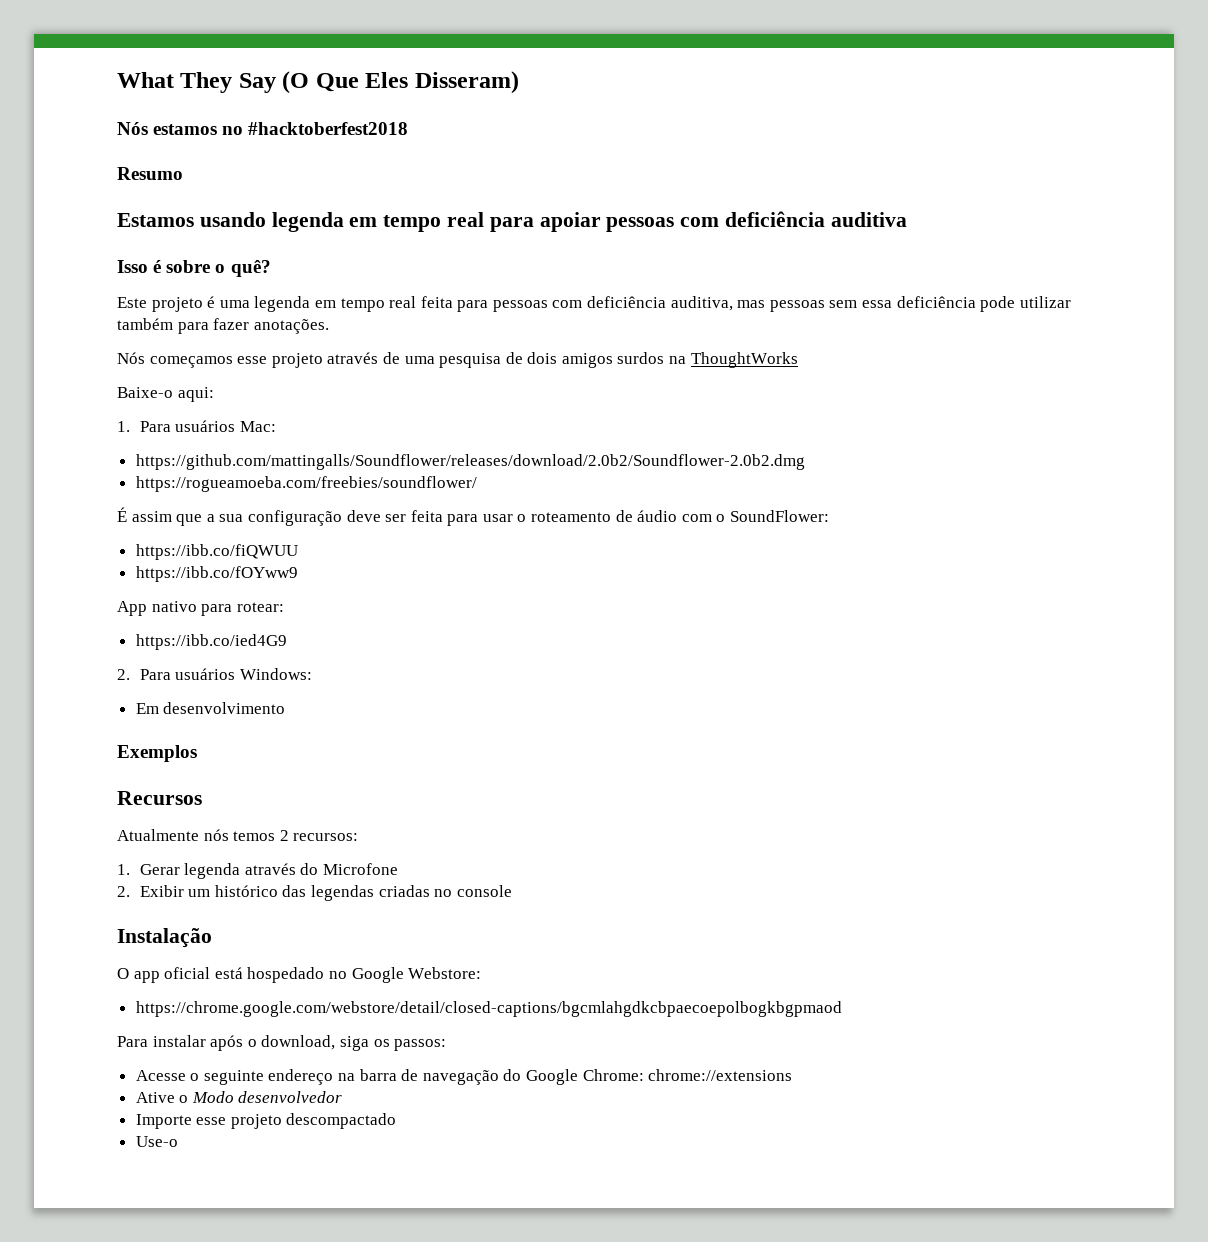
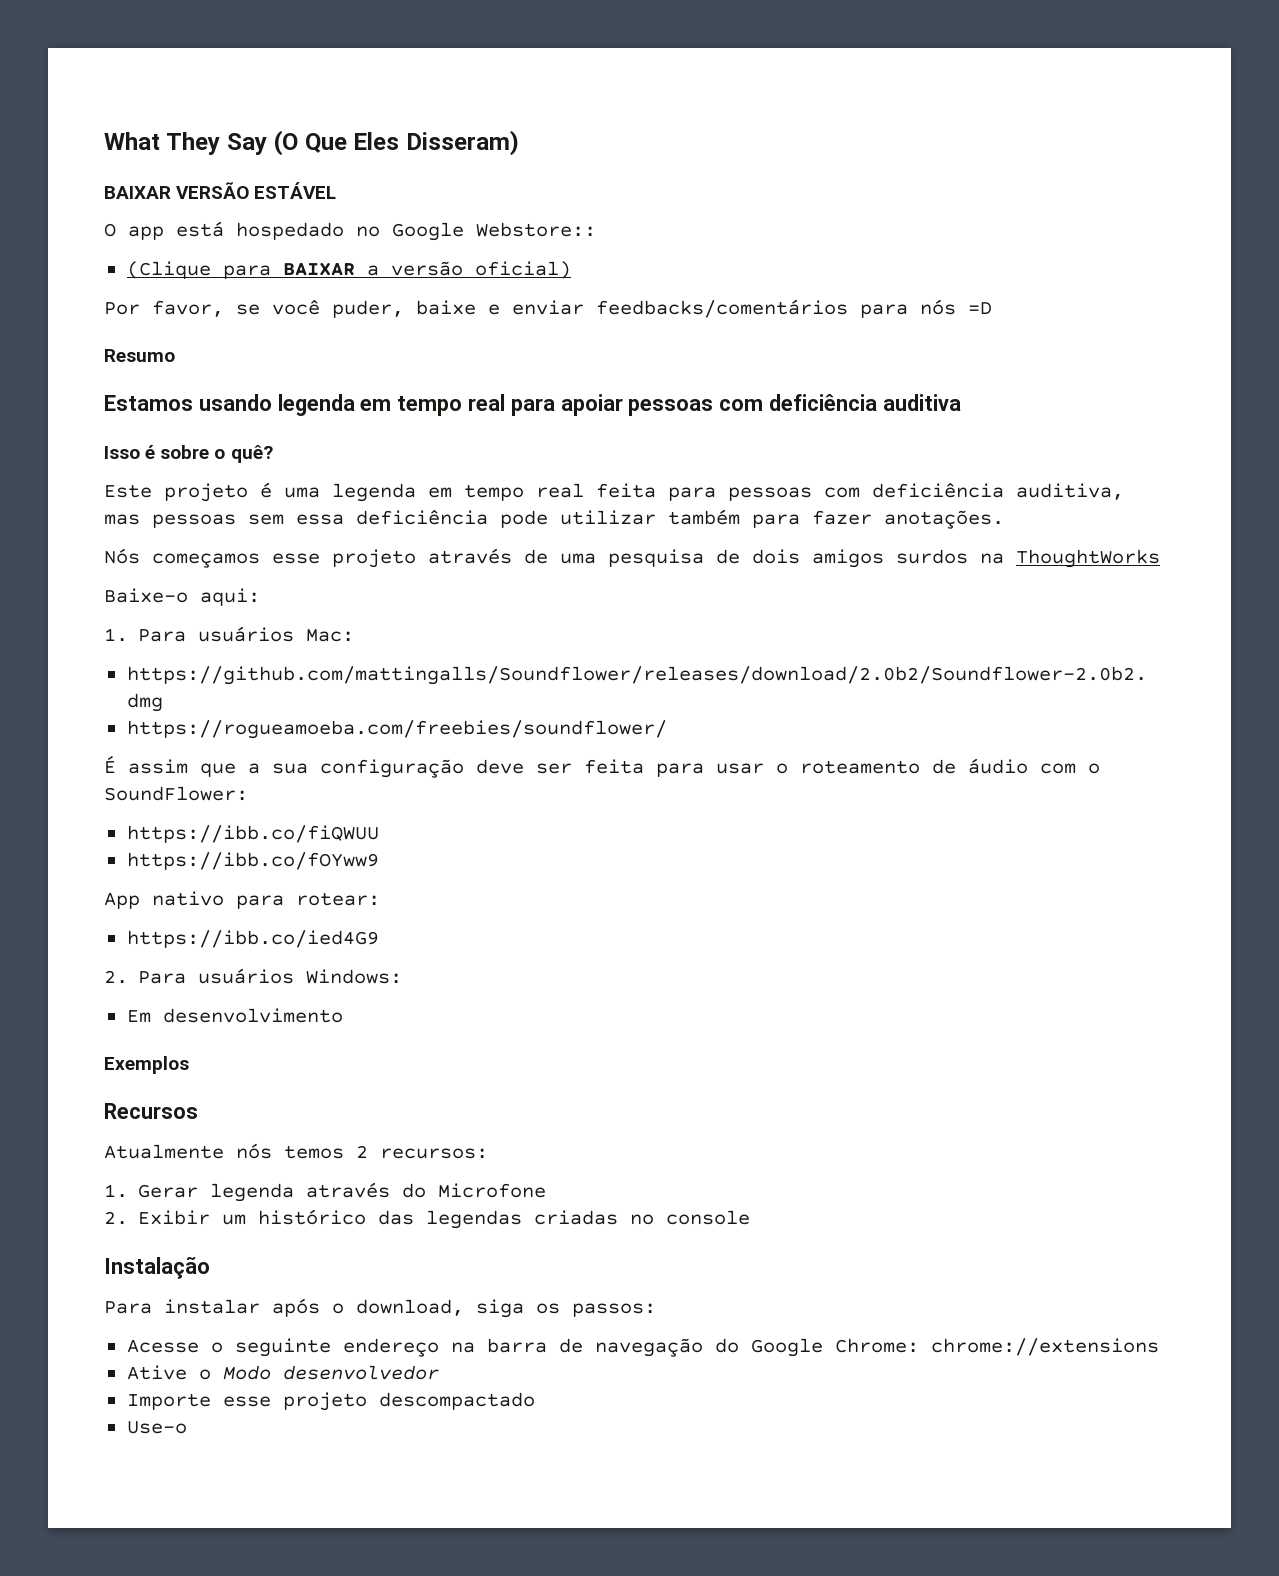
[117,122,409,135] Nós estamos no #hacktoberfest2018 -> [104,182,337,199] [104,221,596,241] [126,261,571,279] [104,299,992,318] BAIXAR VERSÃO ESTÁVEL // O app está hospedado no Google Webstore:: // (Clique para BAIXAR a versão oficial) // Por favor, se você puder, baixe e enviar feedbacks/comentários para nós =D
[117,967,482,983] [135,1001,842,1017] // O app oficial está hospedado no Google Webstore: // https://chrome.google.com/webstore/detail/closed-captions/bgcmlahgdkcbpaecoepolbogkbgpmaod -> (210, 1267) none

